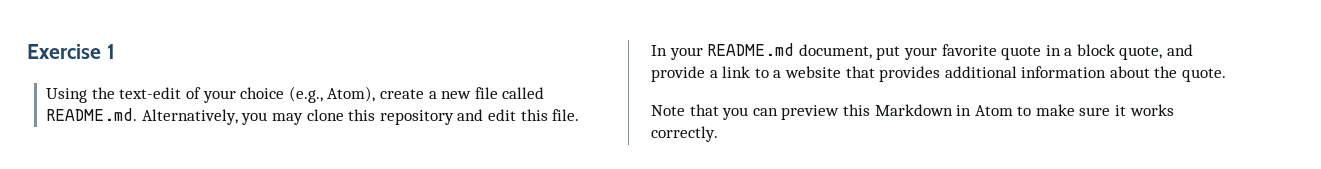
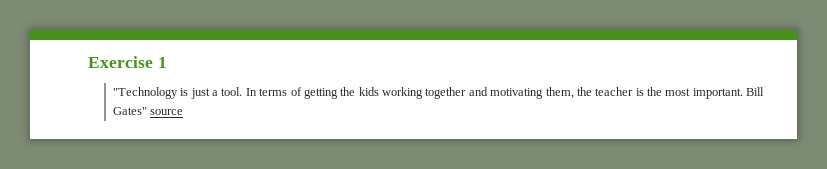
[46,86,545,103] [46,108,580,125] [651,43,1194,60] [651,66,1227,82] [651,104,1174,120] [651,126,718,142] Using the text-edit of your choice (e.g., Atom), create a new file called README.md. Alternatively, you may clone this repository and edit this file. // In your README.md document, put your favorite quote in a block quote, and provide a link to a website that provides additional information about the quote. // Note that you can preview this Markdown in Atom to make sure it works correctly. -> [112,87,765,99] [112,107,184,115] "Technology is just a tool. In terms of getting the kids working together and motivating them, the teacher is the most important. Bill Gates" source

